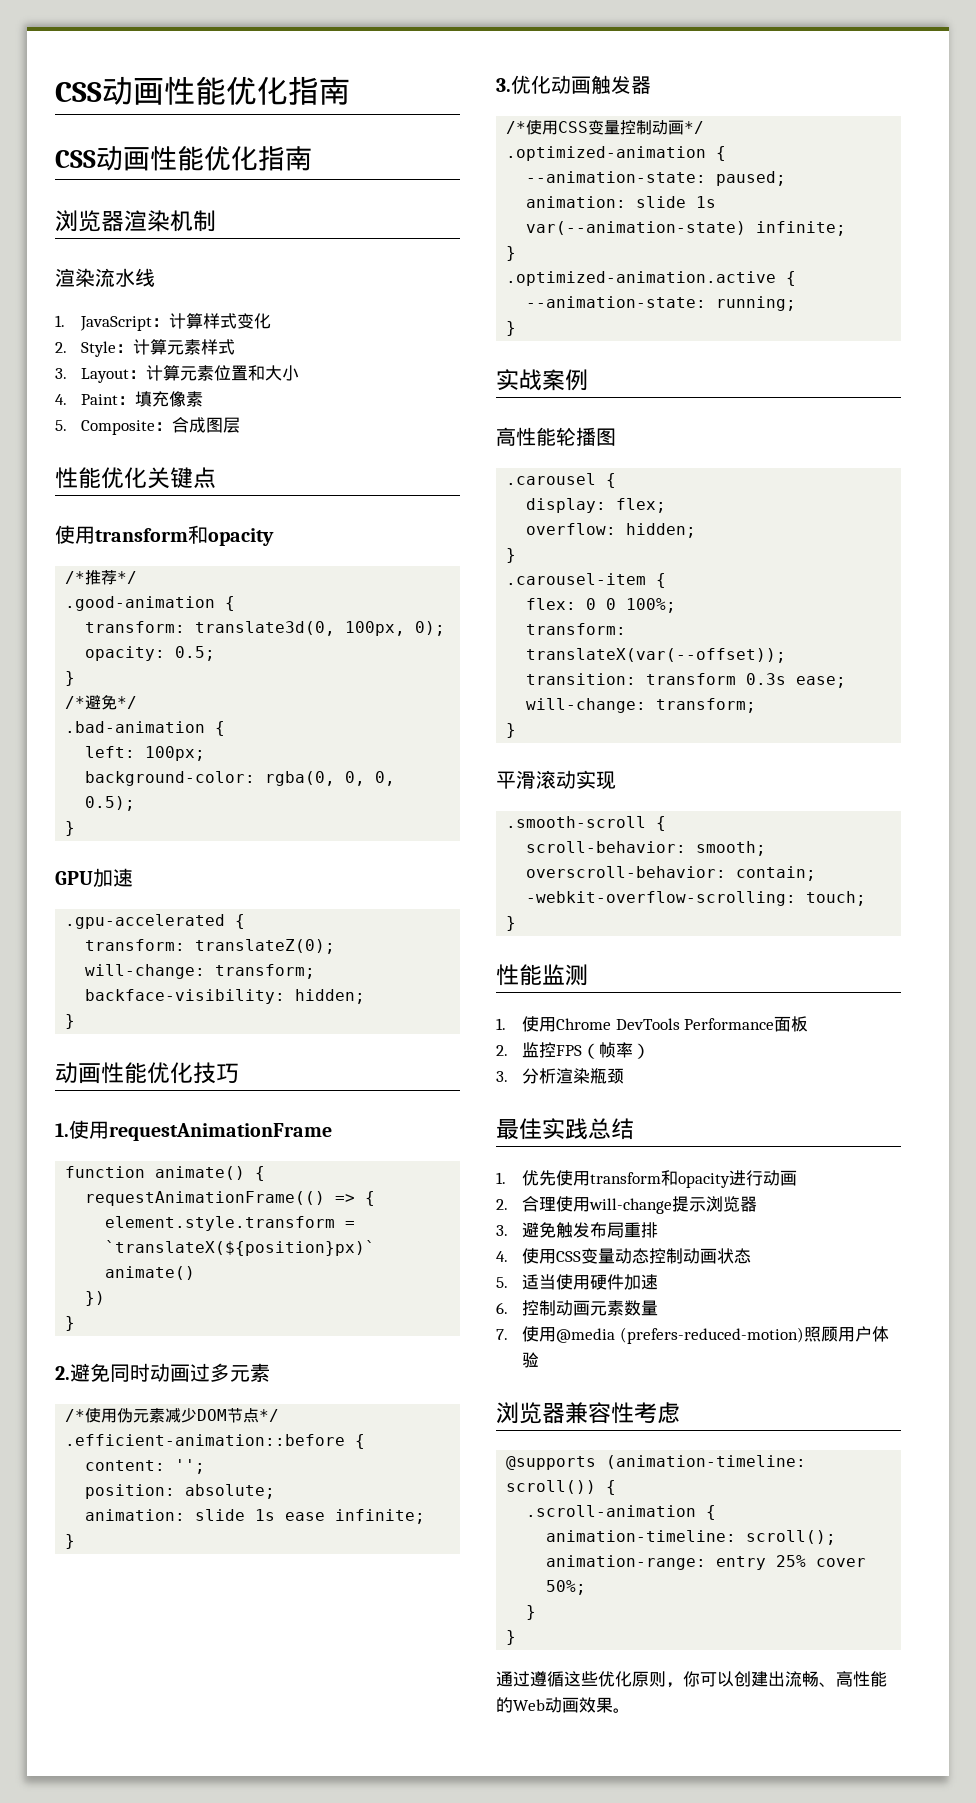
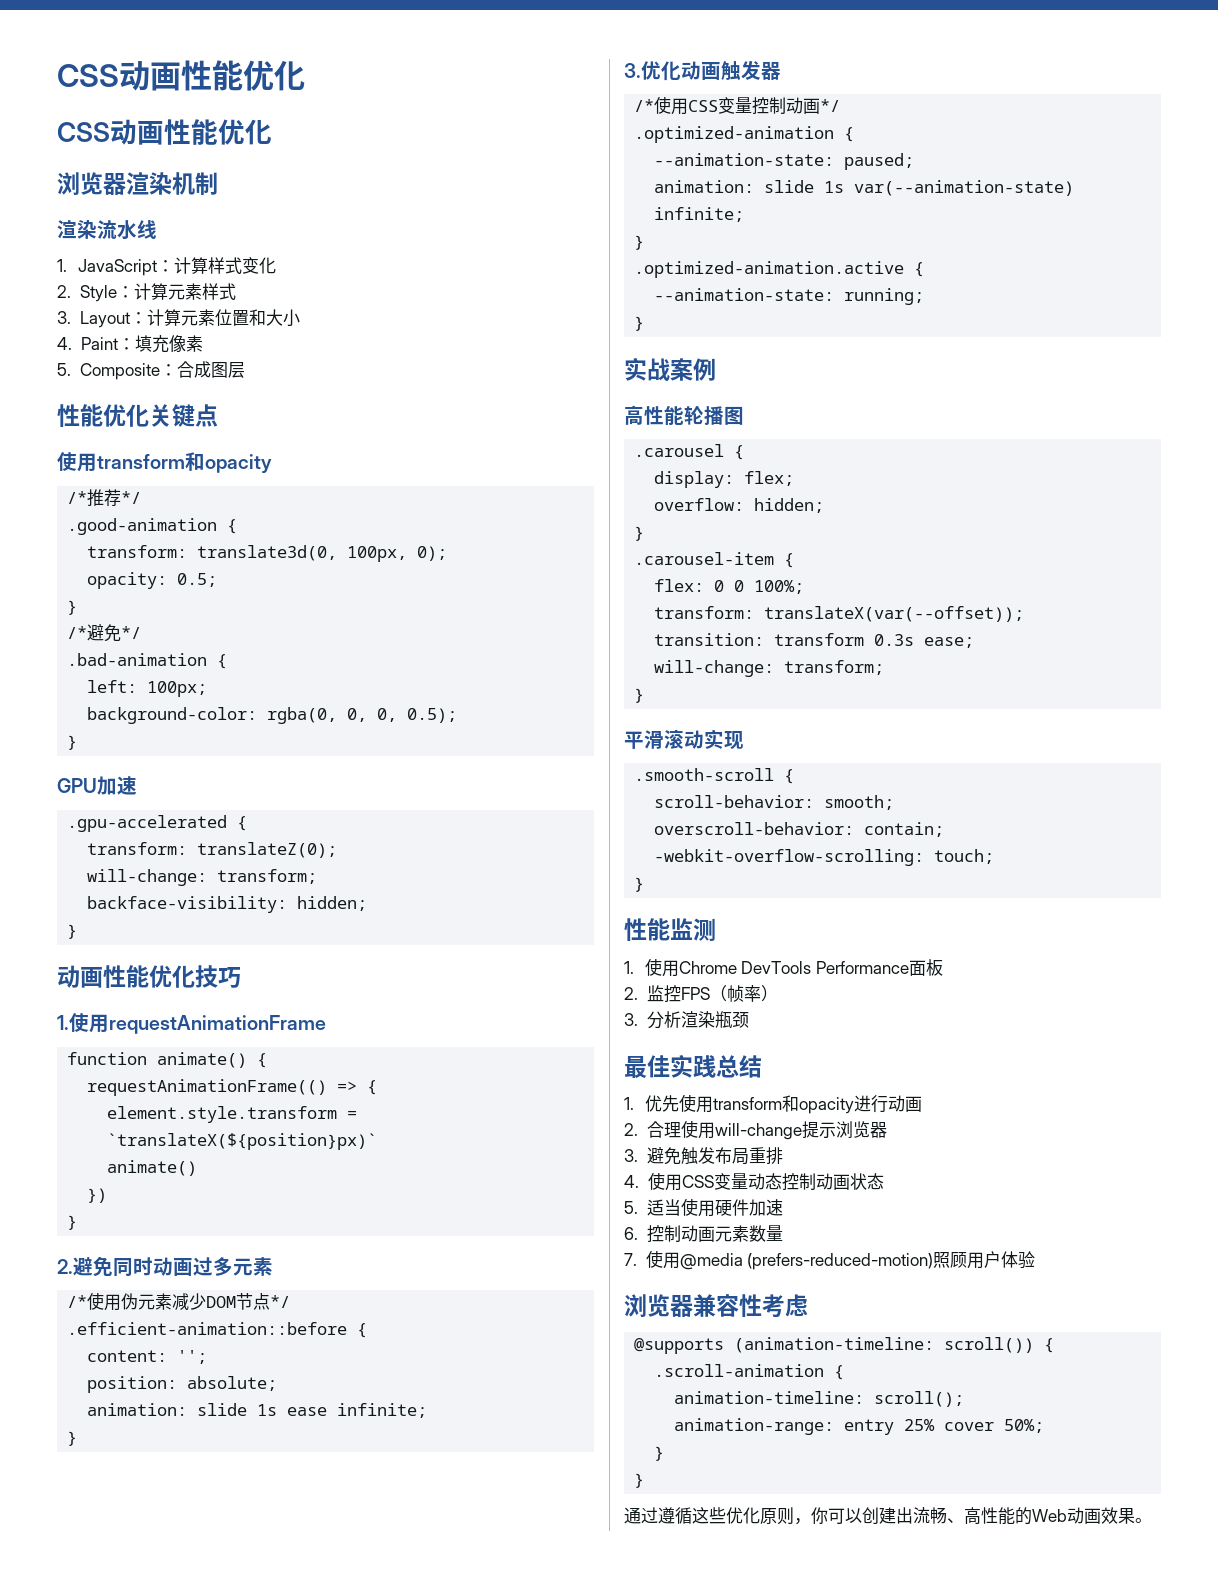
[55,76,350,105] [55,146,312,171] CSS动画性能优化指南 // CSS动画性能优化指南 -> [57,60,305,91] [57,119,272,145] CSS动画性能优化 // CSS动画性能优化

